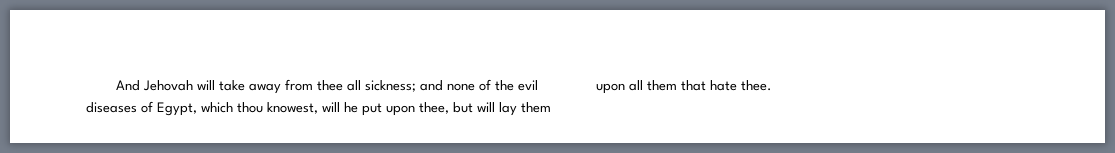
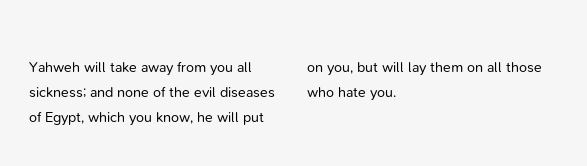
[115,80,193,91] And Jehovah -> [29,62,80,72] Yahweh
[316,80,343,91] thee -> [210,65,233,76] you
[237,102,551,116] [596,80,772,94] thou knowest, will he put upon thee, but will lay them upon all them that hate thee. -> [129,112,264,126] [307,62,542,76] [307,87,396,101] you know, he will put on you, but will lay them on all those who hate you.

